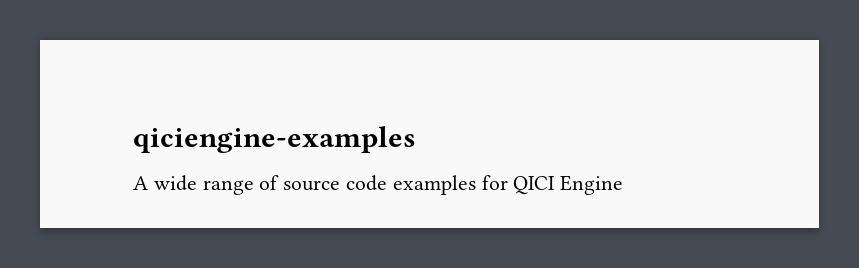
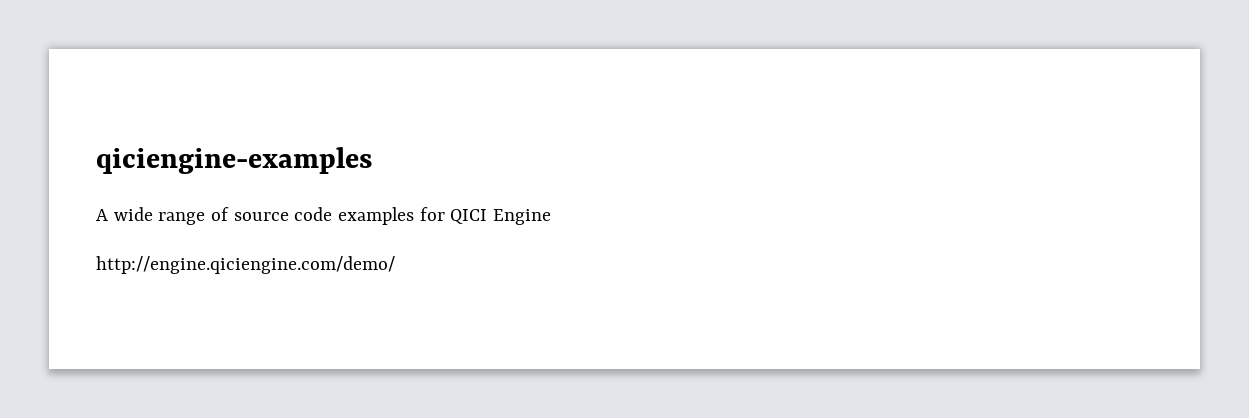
(624, 185) none -> [96,256,395,274] // http://engine.qiciengine.com/demo/

